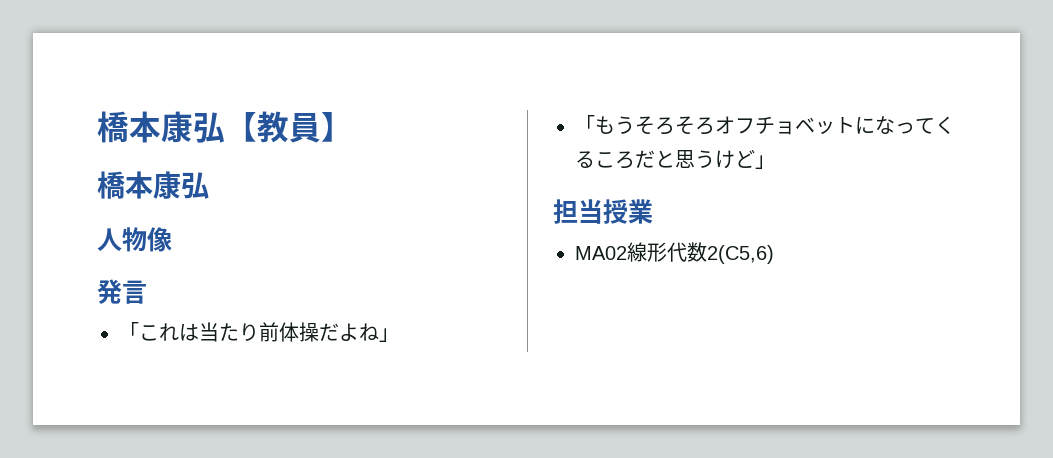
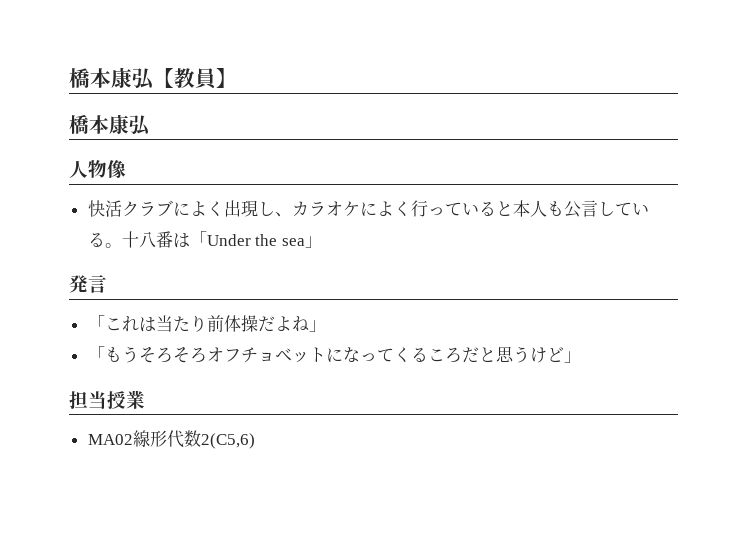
(172, 239) none -> [87,200,649,218] [87,231,322,248] // 快活クラブによく出現し、カラオケによく行っていると本人も公言している。十八番は「Under the sea」

